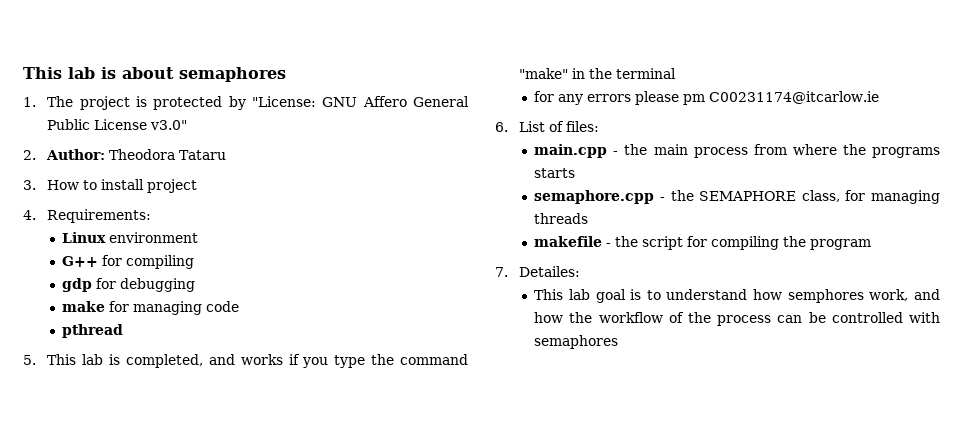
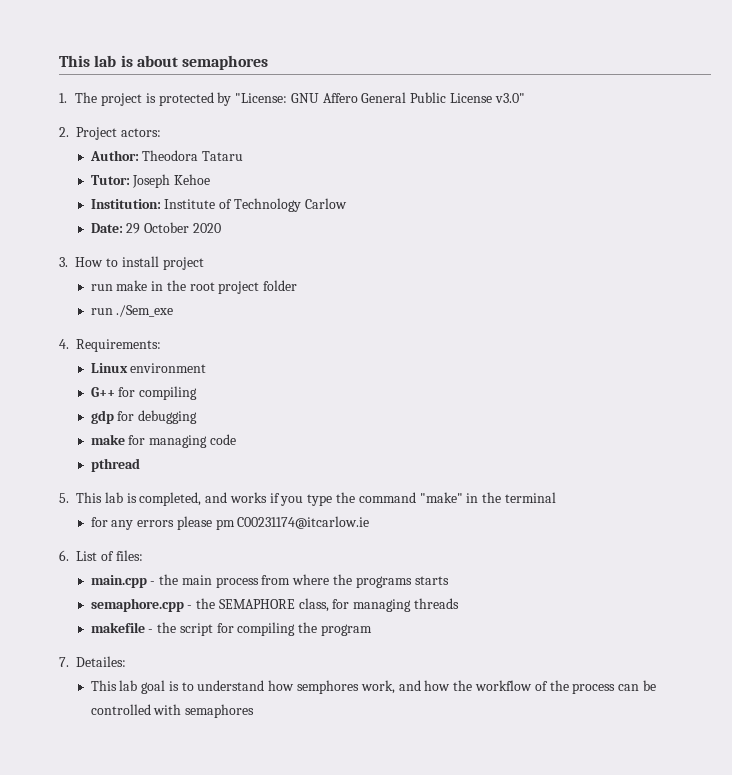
(36, 155) none -> [76,127,161,140] Project actors: //
(227, 155) none -> [90,174,211,188] [90,198,347,212] [90,222,221,234] // Tutor: Joseph Kehoe // Institution: Institute of Technology Carlow // Date: 29 October 2020
(198, 186) none -> [90,280,298,294] [90,305,174,317] // run make in the root project folder // run ./Sem_exe

